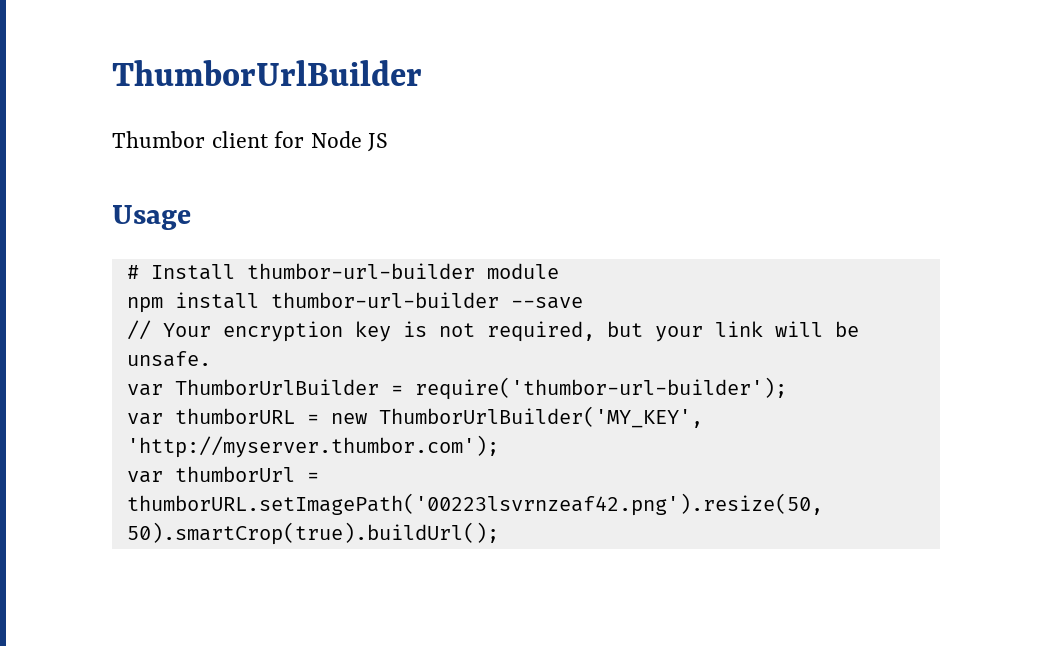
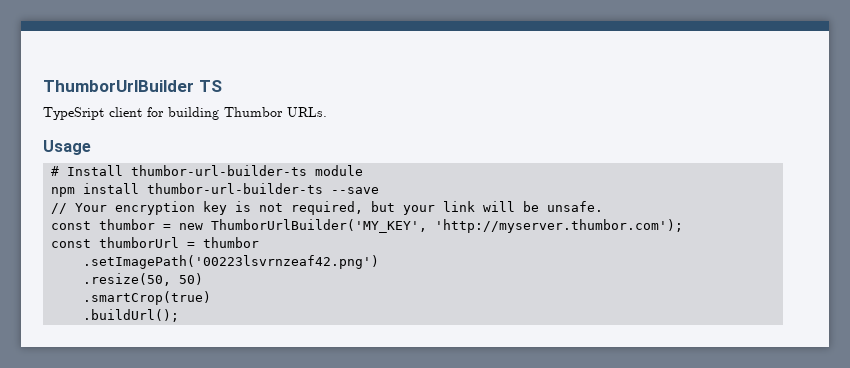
[112,60,422,86] [112,131,389,152] ThumborUrlBuilder // Thumbor client for Node JS -> [43,80,222,92] [43,107,327,120] ThumborUrlBuilder TS // TypeSript client for building Thumbor URLs.
[246,263,475,279] thumbor-url-builder -> [131,165,308,176] thumbor-url-builder-ts
[270,292,499,308] thumbor-url-builder -> [147,183,324,194] thumbor-url-builder-ts
[126,377,787,400] [126,408,295,425] var ThumborUrlBuilder = require('thumbor-url-builder'); // var thumborURL -> [51,219,156,230] const thumbor
[126,471,163,483] var -> [51,239,92,248] const
[126,493,823,516] [126,522,499,545] thumborURL.setImagePath('00223lsvrnzeaf42.png').resize(50, 50).smartCrop(true).buildUrl(); -> [203,237,260,248] [83,255,380,269] [83,273,204,286] [83,291,212,305] [83,309,180,322] thumbor // .setImagePath('00223lsvrnzeaf42.png') // .resize(50, 50) // .smartCrop(true) // .buildUrl();

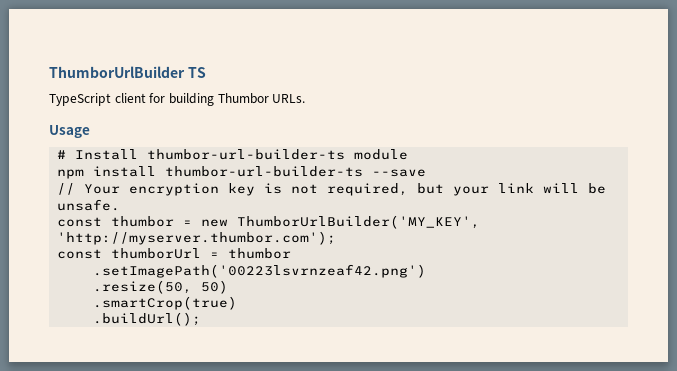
[43,107,104,120] TypeSript -> [49,93,111,106] TypeScript

